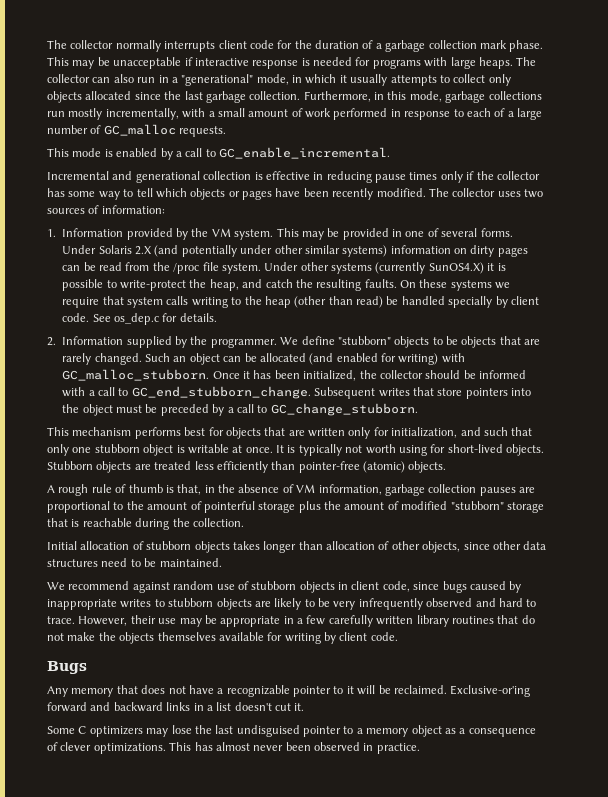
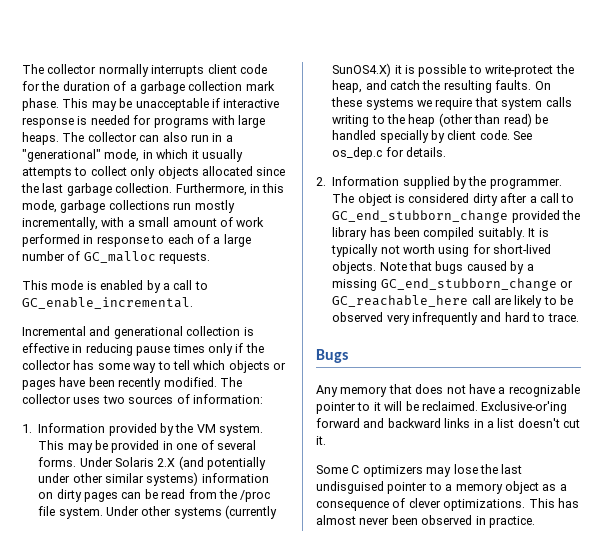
[280,336,541,348] [62,353,465,365] [62,369,526,381] [62,386,531,399] [62,403,418,416] [47,427,533,439] [47,444,273,456] We define "stubborn" objects to be objects that are rarely changed. Such an object can be allocated (and enabled for writing) with GC_malloc_stubborn. Once it has been initialized, the collector should be informed with a call to GC_end_stubborn_change. Subsequent writes that store pointers into the object must be preceded by a call to GC_change_stubborn. // This mechanism performs best for objects that are written only for initialization, and such that only one stubborn object is writable at once. -> [332,193,575,206] [332,210,580,223] [332,227,525,240] The object is considered dirty after a call to GC_end_stubborn_change provided the library has been compiled suitably.
[47,461,447,473] [47,484,535,496] [47,501,544,513] [47,518,244,530] [47,541,547,553] [47,558,222,567] [47,581,522,593] [47,598,252,610] Stubborn objects are treated less efficiently than pointer-free (atomic) objects. // A rough rule of thumb is that, in the absence of VM information, garbage collection pauses are proportional to the amount of pointerful storage plus the amount of modified "stubborn" storage that is reachable during the collection. // Initial allocation of stubborn objects takes longer than allocation of other objects, since other data structures need to be maintained. // We recommend against random use of stubborn objects in client code, since bugs caused by inappropriate writes to stubborn objects -> [379,261,534,274] [332,278,573,291] [332,295,491,307] Note that bugs caused by a missing GC_end_stubborn_change or GC_reachable_here call
(330, 602) none -> [332,312,384,322] observed
[426,598,473,607] observed -> (478, 318) none
[78,615,535,627] [47,632,398,644] However, their use may be appropriate in a few carefully written library routines that do not make the objects themselves available for writing by client code. -> (579, 317) none

